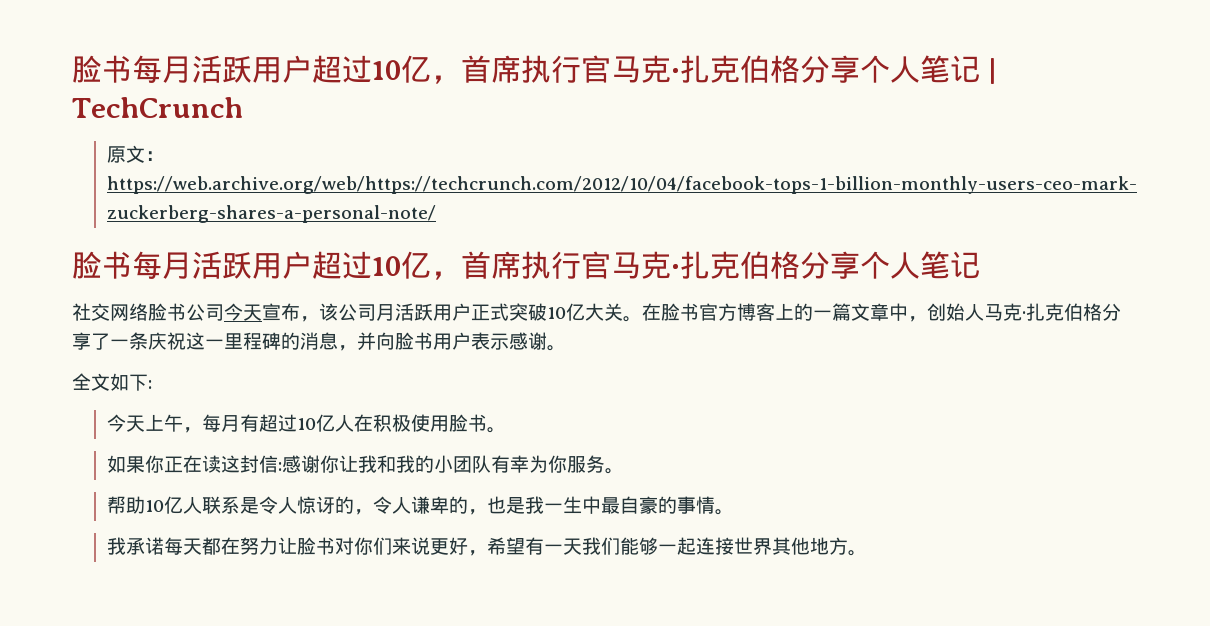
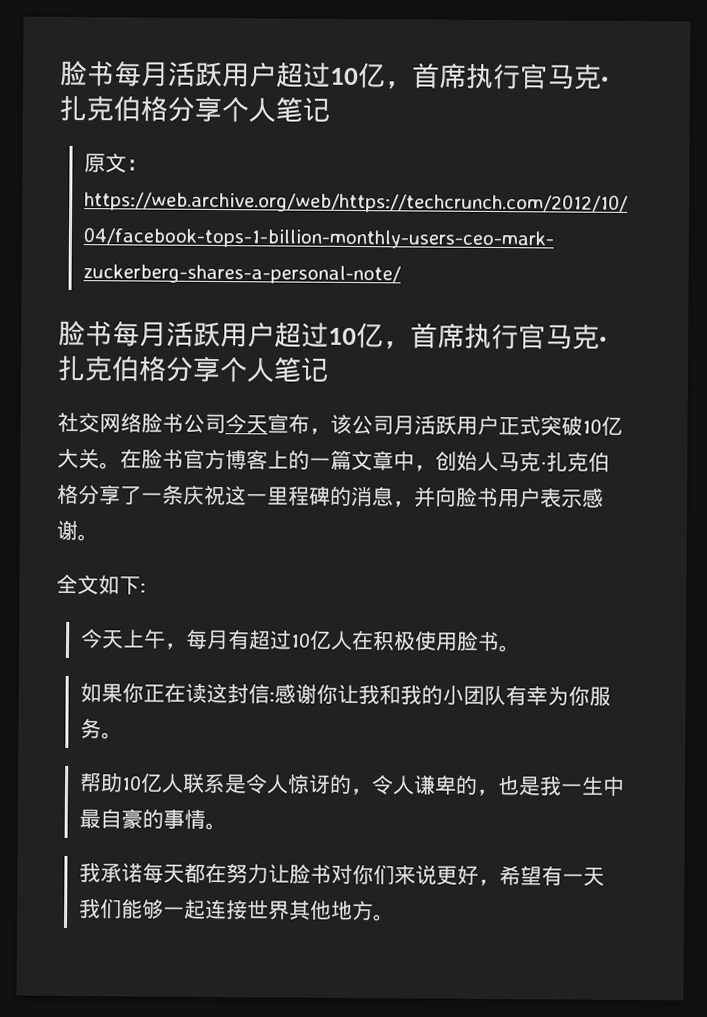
[987,58,997,84] [72,97,243,118] | TechCrunch -> (330, 109) none

